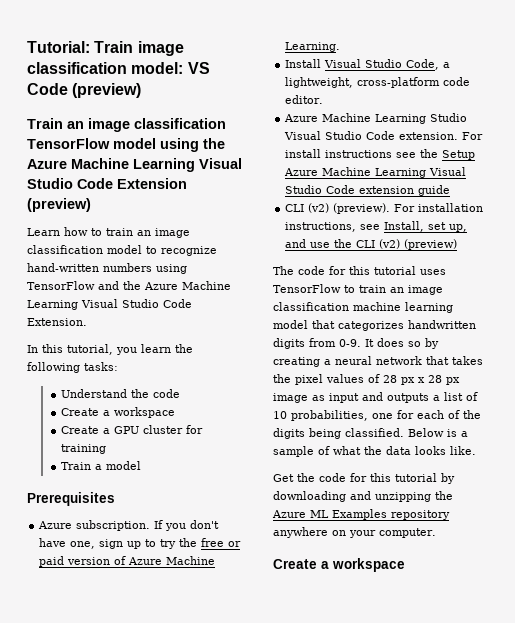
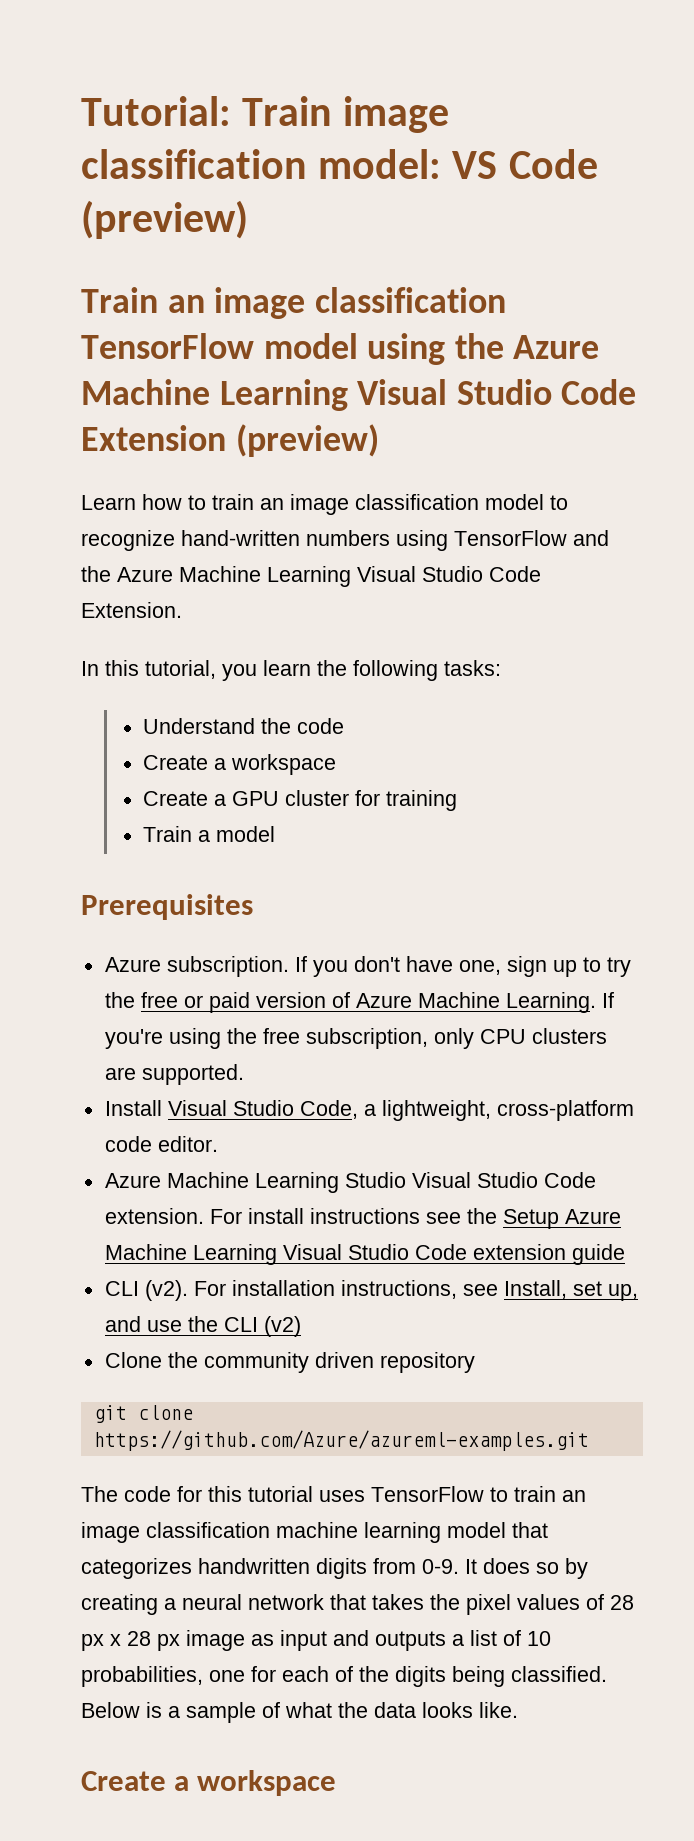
(341, 47) none -> [601,992,614,1008] [104,1028,607,1049] [104,1064,244,1085] If you're using the free subscription, only CPU clusters are supported.
[308,203,391,214] (v2) (preview). -> [144,1280,188,1301] (v2).
[404,239,458,250] (preview) -> [104,1352,475,1373] [93,1405,193,1423] [93,1430,589,1451] // Clone the community driven repository // git clone https://github.com/Azure/azureml-examples.git
[273,473,455,484] [273,491,453,502] [272,509,450,520] [273,527,436,538] // Get the code for this tutorial by downloading and unzipping the Azure ML Examples repository anywhere on your computer. -> (518, 1710) none

